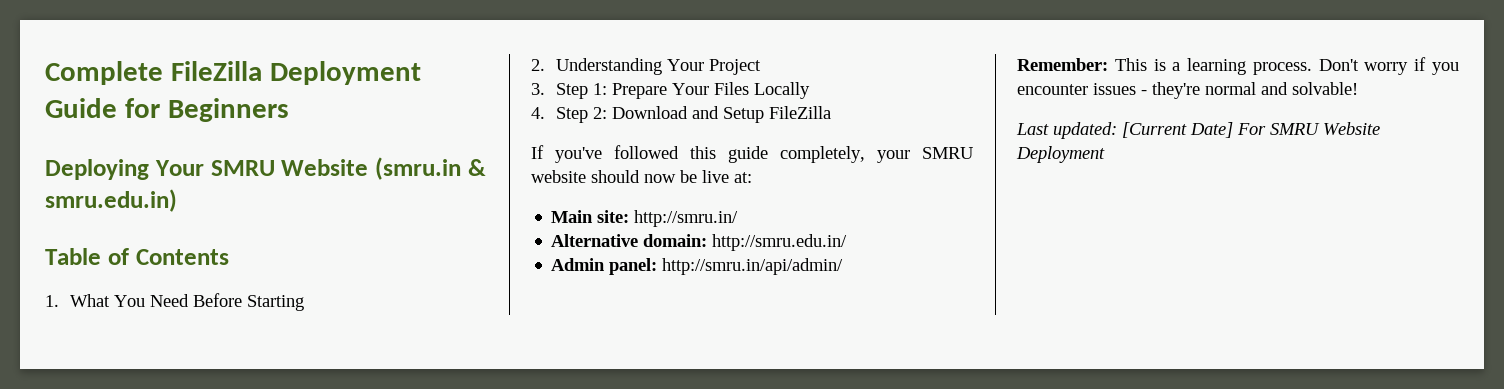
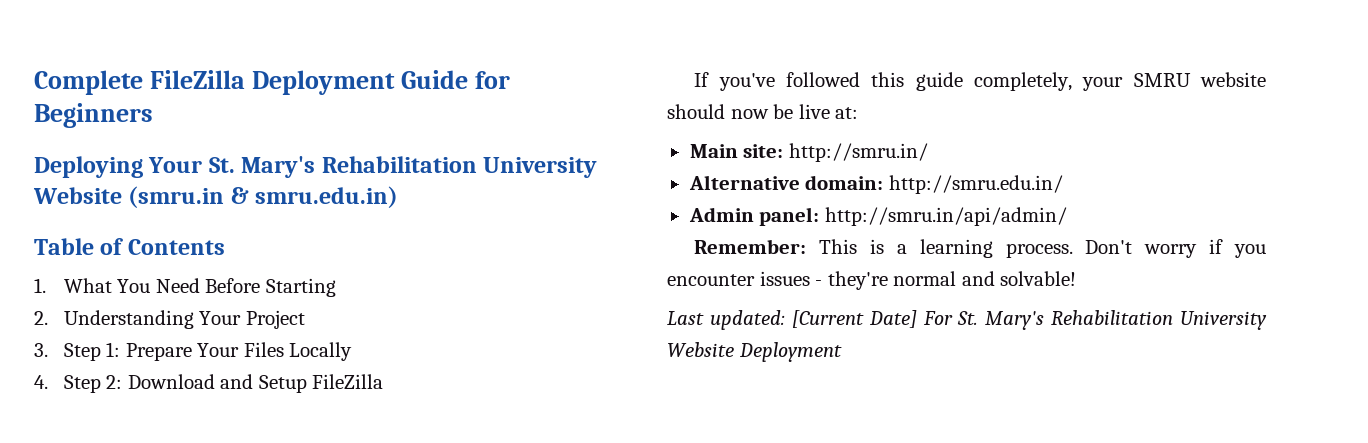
[210,160,275,176] SMRU -> [208,156,598,178] St. Mary's Rehabilitation University
[1270,123,1320,135] SMRU -> [957,310,1267,330] St. Mary's Rehabilitation University

